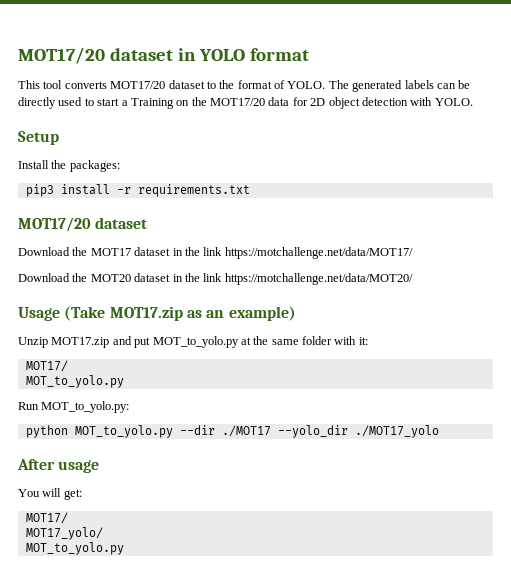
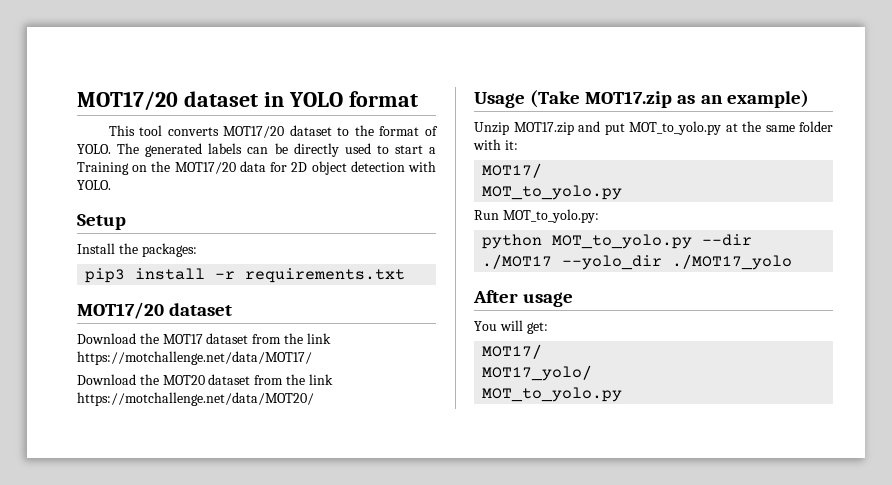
[172,248,183,256] in -> [252,334,282,344] from
[172,274,183,282] in -> [254,375,284,385] from

